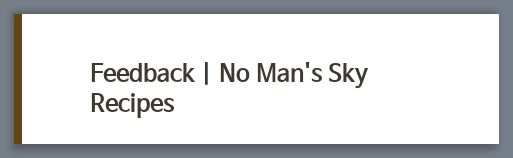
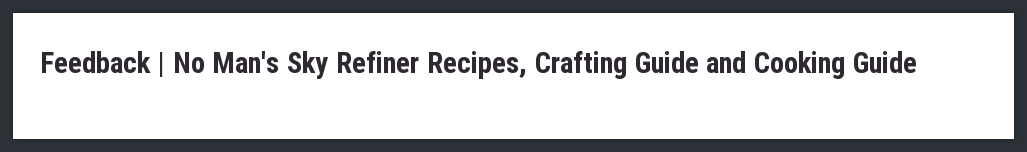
[90,93,175,118] Recipes -> [336,51,918,79] Refiner Recipes, Crafting Guide and Cooking Guide

